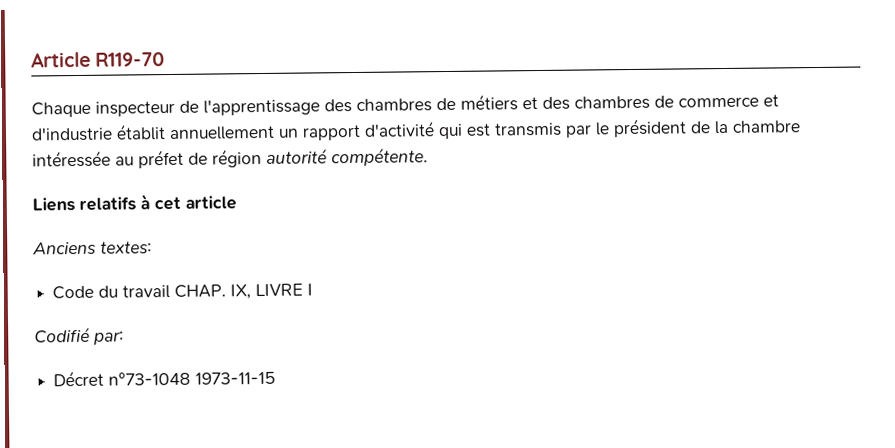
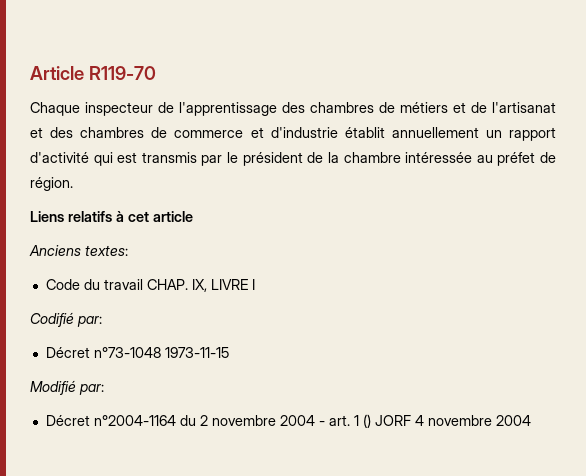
(538, 103) none -> [471,102,556,113] [30,127,43,138] de l'artisanat et
[212,147,428,168] région autorité compétente. -> [30,177,73,191] région.
(277, 378) none -> [30,380,104,395] [45,414,531,428] // Modifié par: // Décret n°2004-1164 du 2 novembre 2004 - art. 1 () JORF 4 novembre 2004

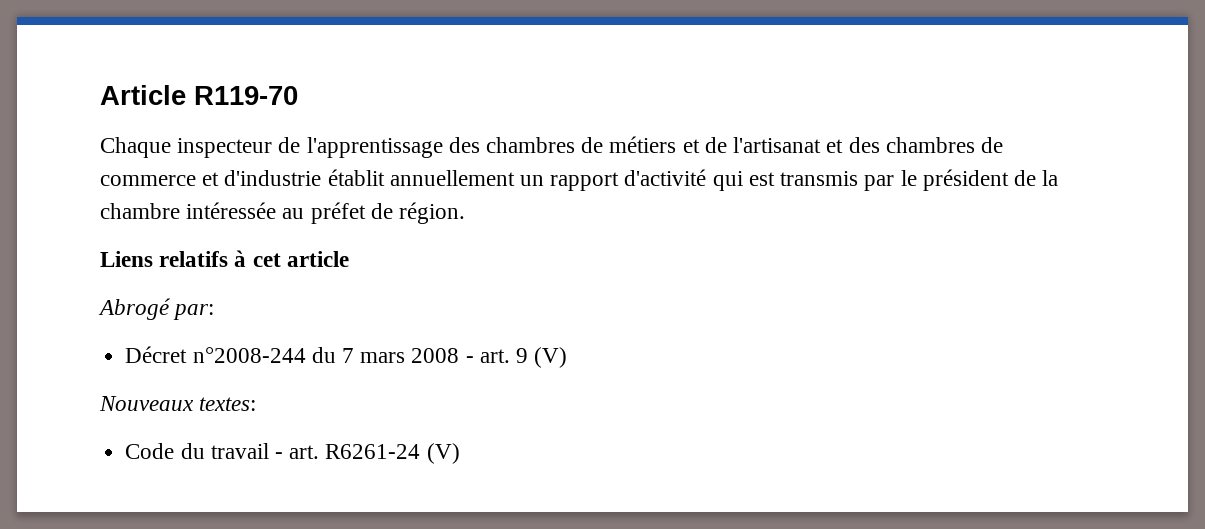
[29,245,128,256] [45,279,255,292] [30,312,102,327] [45,347,229,358] [30,380,104,395] [45,414,531,428] Anciens textes: // Code du travail CHAP. IX, LIVRE I // Codifié par: // Décret n°73-1048 1973-11-15 // Modifié par: // Décret n°2004-1164 du 2 novembre 2004 - art. 1 () JORF 4 novembre 2004 -> [98,298,215,320] [125,346,568,368] [99,396,257,411] [125,443,460,464] Abrogé par: // Décret n°2008-244 du 7 mars 2008 - art. 9 (V) // Nouveaux textes: // Code du travail - art. R6261-24 (V)

